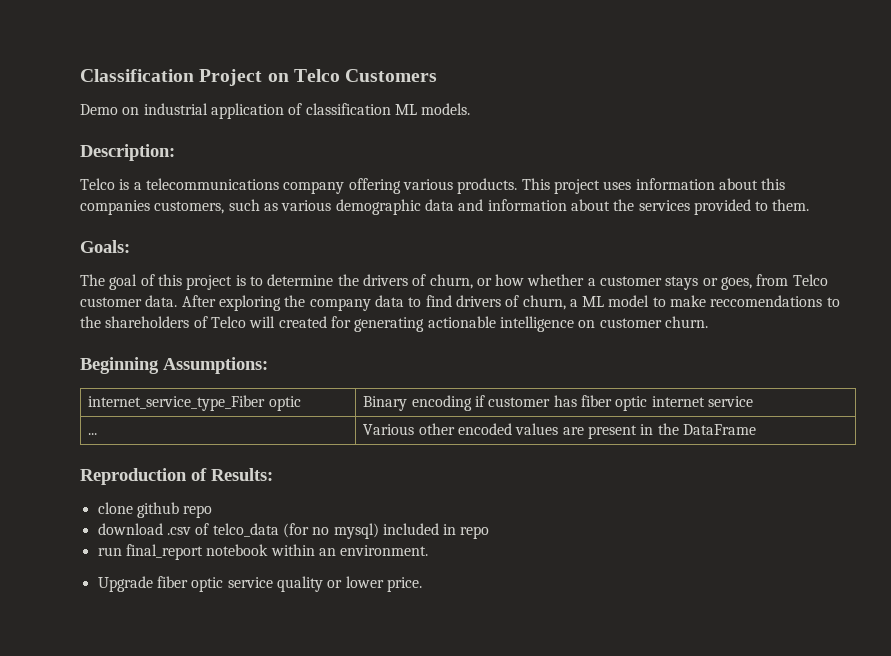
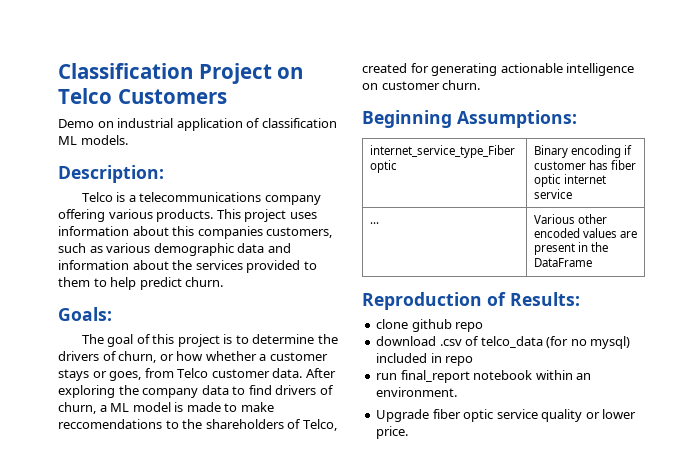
[772,199,810,211] them. -> [58,277,224,290] them to help predict churn.
(650, 301) none -> [174,402,221,412] is made
[210,316,276,328] Telco will -> [302,419,337,431] Telco,

